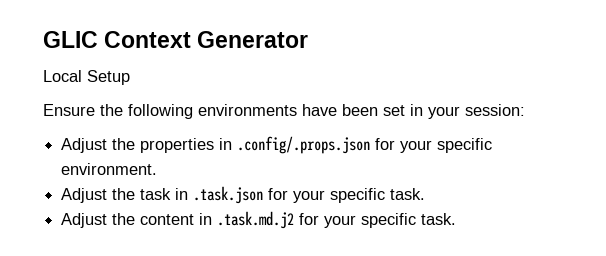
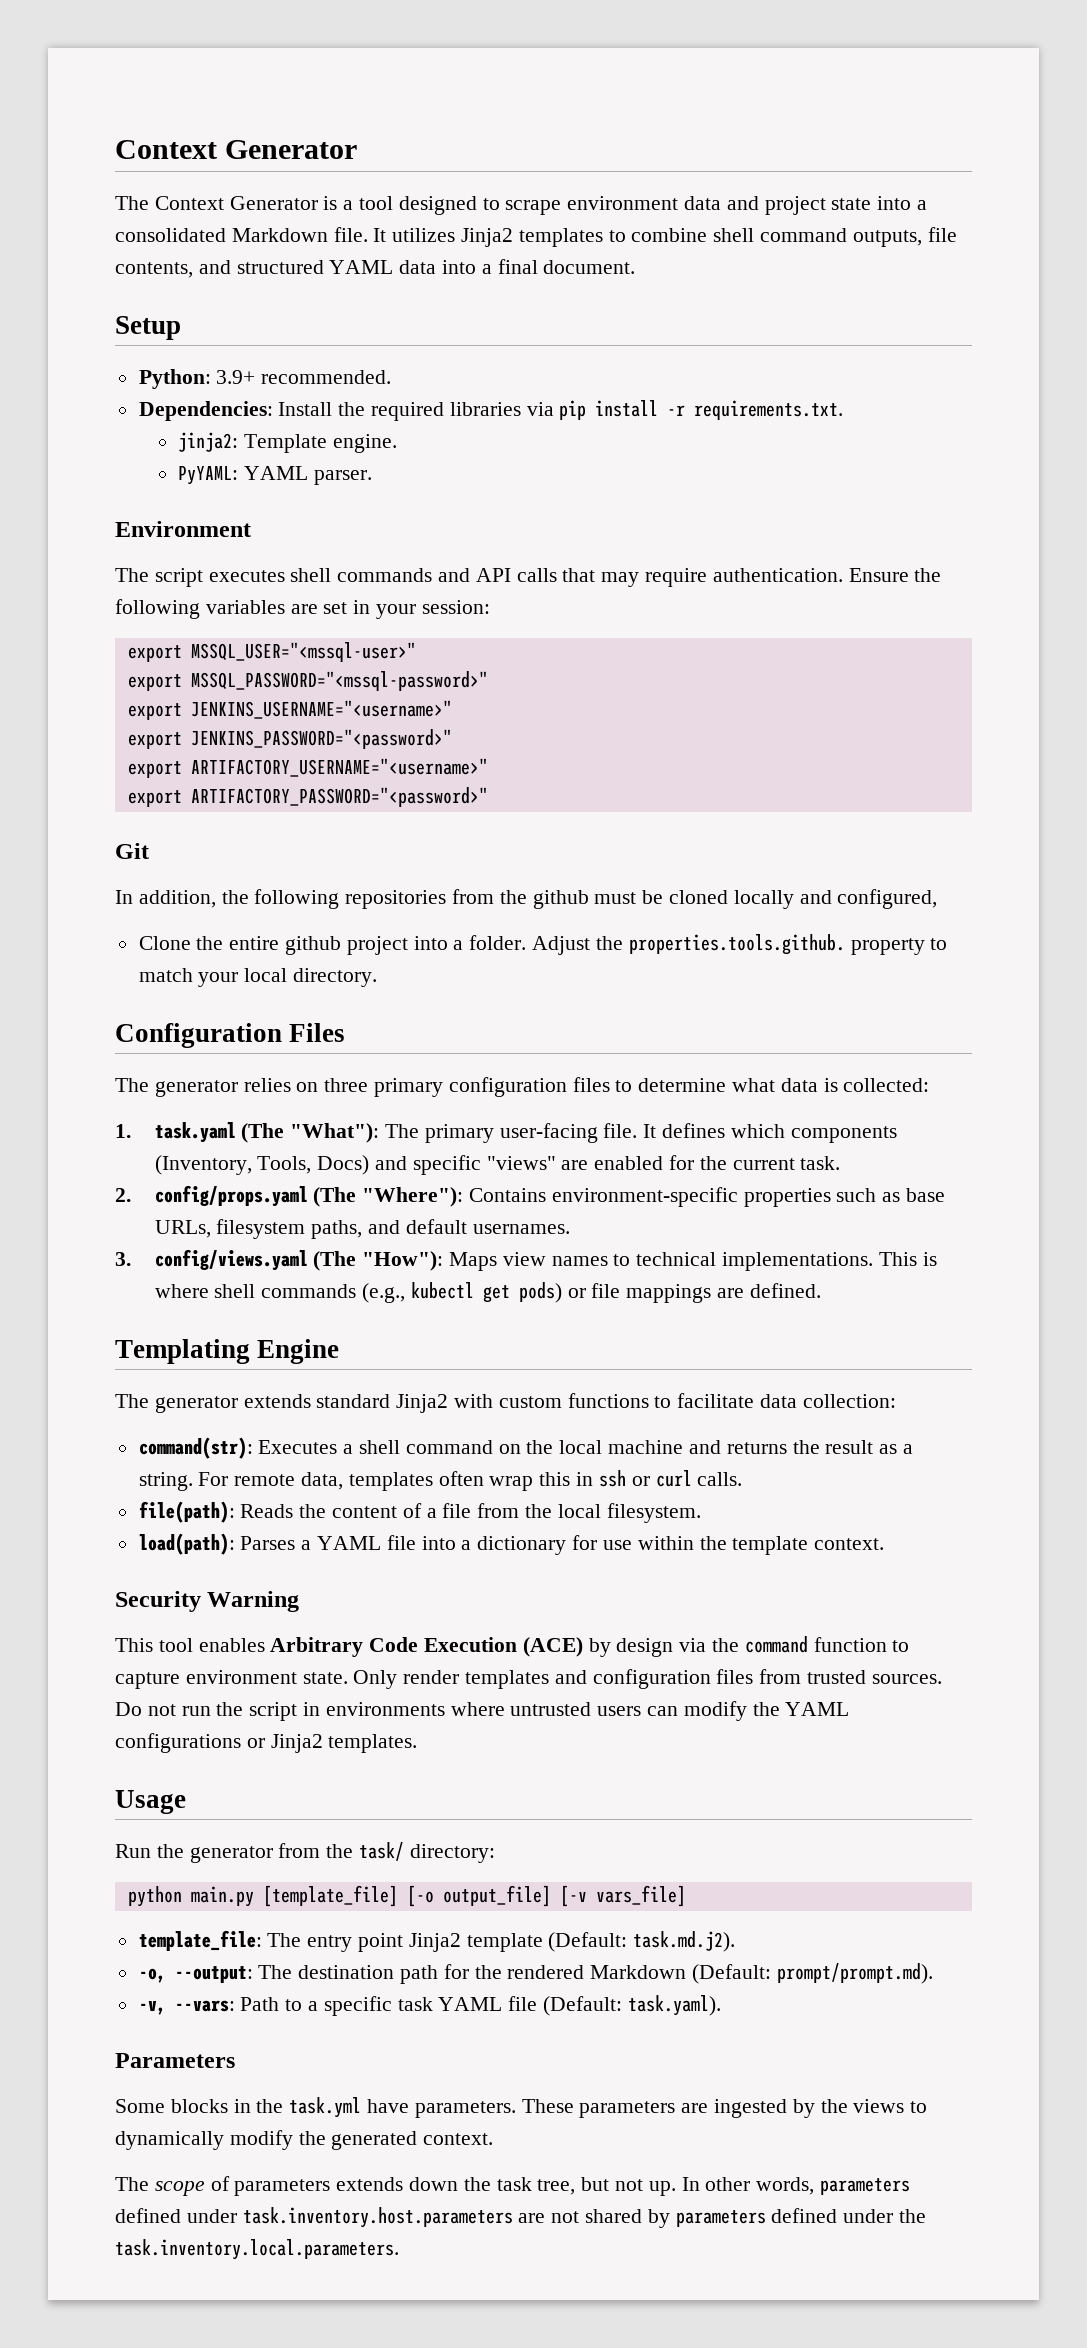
[43,31,98,48] GLIC -> (115, 149) none
[43,70,130,85] [43,104,525,119] [61,136,493,154] [61,163,158,175] [61,186,426,204] [61,211,457,229] Local Setup // Ensure the following environments have been set in your session: // Adjust the properties in .config/.props.json for your specific environment. // Adjust the task in .task.json for your specific task. // Adjust the content in .task.md.j2 for your specific task. -> [115,196,928,215] [115,227,957,247] [115,259,636,278] [115,316,181,340] [138,369,392,389] [138,400,844,421] [178,432,397,453] [178,466,372,485] [115,521,251,537] [115,568,942,587] [115,599,490,619] [127,642,416,662] [127,671,488,691] [127,700,452,720] [127,729,452,749] [127,758,488,778] [127,787,488,807] [115,843,149,859] [115,889,938,909] [138,934,948,955] [138,968,378,987] [115,1023,346,1048] [115,1077,930,1097] [115,1122,897,1143] [154,1155,841,1175] [115,1185,946,1207] [154,1219,570,1239] [115,1249,937,1271] [154,1282,821,1303] [115,1339,340,1364] [115,1393,896,1413] [138,1437,913,1459] [138,1470,743,1491] [138,1501,701,1523] [138,1533,885,1555] [115,1591,300,1612] [115,1636,910,1657] [115,1669,942,1689] [115,1701,850,1721] [115,1733,418,1753] [115,1790,186,1814] [115,1842,495,1863] [127,1885,686,1907] [138,1930,736,1952] [138,1963,933,1984] [138,1995,721,2016] [115,2053,235,2068] [115,2097,928,2118] [115,2130,494,2150] [115,2176,911,2196] [115,2207,927,2228] [115,2239,399,2260] The Context Generator is a tool designed to scrape environment data and project state into a consolidated Markdown file. It utilizes Jinja2 templates to combine shell command outputs, file contents, and structured YAML data into a final document. // Setup // Python: 3.9+ recommended. // Dependencies: Install the required libraries via pip install -r requirements.txt. // jinja2: Template engine. // PyYAML: YAML parser. // Environment // The script executes shell commands and API calls that may require authentication. Ensure the following variables are set in your session: // export MSSQL_USER="<mssql-user>" // export MSSQL_PASSWORD="<mssql-password>" // export JENKINS_USERNAME="<username>" // export JENKINS_PASSWORD="<password>" // export ARTIFACTORY_USERNAME="<username>" // export ARTIFACTORY_PASSWORD="<password>" // Git // In addition, the following repositories from the github must be cloned locally and configured, // Clone the entire github project into a folder. Adjust the properties.tools.github. property to match your local directory. // Configuration Files // The generator relies on three primary configuration files to determine what data is collected: // 1. task.yaml (The "What"): The primary user-facing file. It defines which components (Inventory, Tools, Docs) and specific "views" are enabled for the current task. // 2. config/props.yaml (The "Where"): Contains environment-specific properties such as base URLs, filesystem paths, and default usernames. // 3. config/views.yaml (The "How"): Maps view names to technical implementations. This is where shell commands (e.g., kubectl get pods) or file mappings are defined. // Templating Engine // The generator extends standard Jinja2 with custom functions to facilitate data collection: // command(str): Executes a shell command on the local machine and returns the result as a string. For remote data, templates often wrap this in ssh or curl calls. // file(path): Reads the content of a file from the local filesystem. // load(path): Parses a YAML file into a dictionary for use within the template context. // Security Warning // This tool enables Arbitrary Code Execution (ACE) by design via the command function to capture environment state. Only render templates and configuration files from trusted sources. Do not run the script in environments where untrusted users can modify the YAML configurations or Jinja2 templates. // Usage // Run the generator from the task/ directory: // python main.py [template_file] [-o output_file] [-v vars_file] // template_file: The entry point Jinja2 template (Default: task.md.j2). // -o, --output: The destination path for the rendered Markdown (Default: prompt/prompt.md). // -v, --vars: Path to a specific task YAML file (Default: task.yaml). // Parameters // Some blocks in the task.yml have parameters. These parameters are ingested by the views to dynamically modify the generated context. // The scope of parameters extends down the task tree, but not up. In other words, parameters defined under task.inventory.host.parameters are not shared by parameters defined under the task.inventory.local.parameters.

